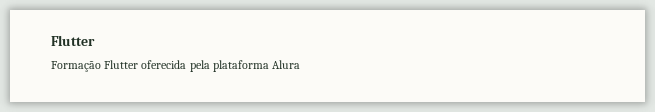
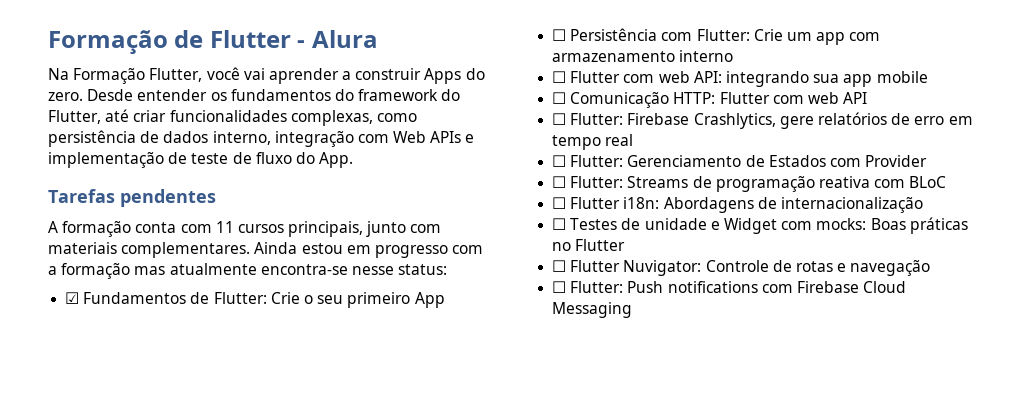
[51,35,95,46] [51,60,301,72] Flutter // Formação Flutter oferecida pela plataforma Alura -> [48,30,378,54] [48,67,485,84] [48,89,461,101] [48,109,417,126] [48,130,475,147] [48,152,354,168] [48,189,216,207] [48,221,442,237] [48,242,484,258] [48,263,448,279] [65,292,445,308] [552,28,881,45] [552,50,734,62] [552,71,928,87] [552,92,868,108] [552,112,973,129] [552,134,634,150] [552,155,928,167] [552,176,947,192] [552,197,923,213] [552,217,968,234] [552,239,626,251] [552,260,931,276] [552,281,907,293] [552,302,633,318] Formação de Flutter - Alura // Na Formação Flutter, você vai aprender a construir Apps do zero. Desde entender os fundamentos do framework do Flutter, até criar funcionalidades complexas, como persistência de dados interno, integração com Web APIs e implementação de teste de fluxo do App. // Tarefas pendentes // A formação conta com 11 cursos principais, junto com materiais complementares. Ainda estou em progresso com a formação mas atualmente encontra-se nesse status: // ☑ Fundamentos de Flutter: Crie o seu primeiro App // ☐ Persistência com Flutter: Crie um app com armazenamento interno // ☐ Flutter com web API: integrando sua app mobile // ☐ Comunicação HTTP: Flutter com web API // ☐ Flutter: Firebase Crashlytics, gere relatórios de erro em tempo real // ☐ Flutter: Gerenciamento de Estados com Provider // ☐ Flutter: Streams de programação reativa com BLoC // ☐ Flutter i18n: Abordagens de internacionalização // ☐ Testes de unidade e Widget com mocks: Boas práticas no Flutter // ☐ Flutter Nuvigator: Controle de rotas e navegação // ☐ Flutter: Push notifications com Firebase Cloud Messaging

